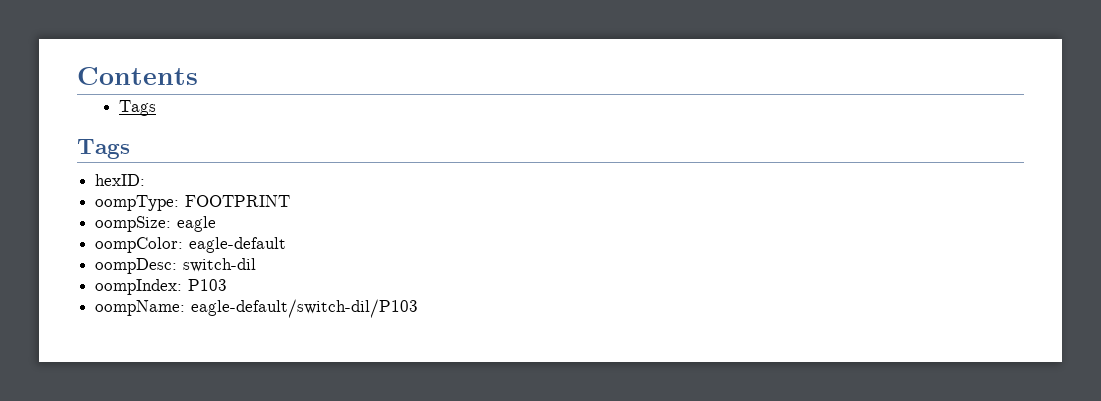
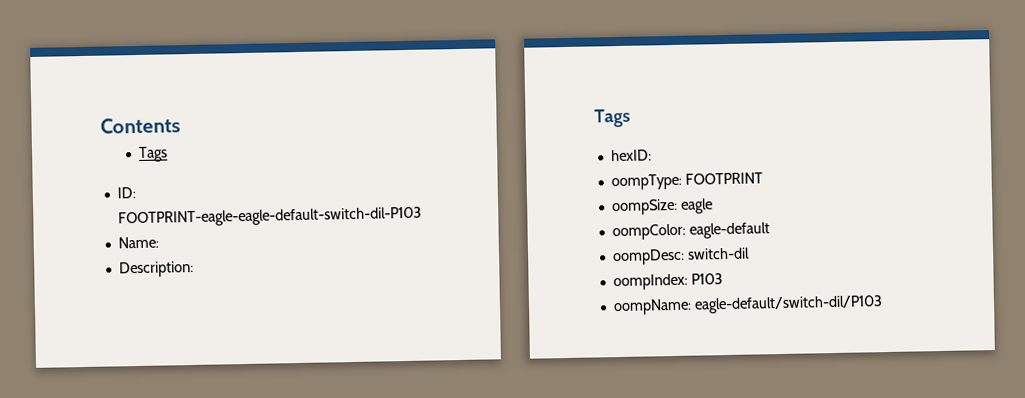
(157, 108) none -> [116,187,136,199] [117,206,422,228] [117,236,159,249] [118,260,194,278] // ID: FOOTPRINT-eagle-eagle-default-switch-dil-P103 // Name: // Description:

